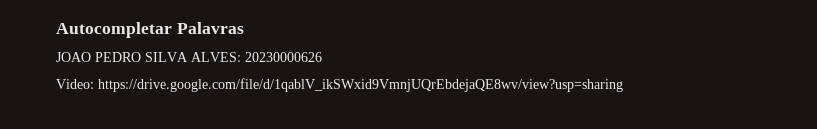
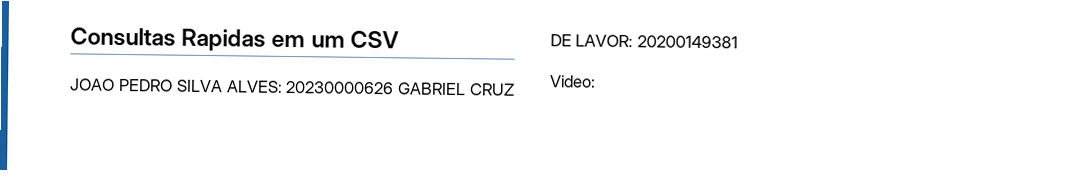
[56,22,244,38] Autocompletar Palavras -> [70,27,399,52] Consultas Rapidas em um CSV
(322, 57) none -> [397,82,515,96] [550,34,738,49] GABRIEL CRUZ DE LAVOR: 20200149381
[98,78,623,92] https://drive.google.com/file/d/1qablV_ikSWxid9VmnjUQrEbdejaQE8wv/view?usp=sharing -> (596, 81) none

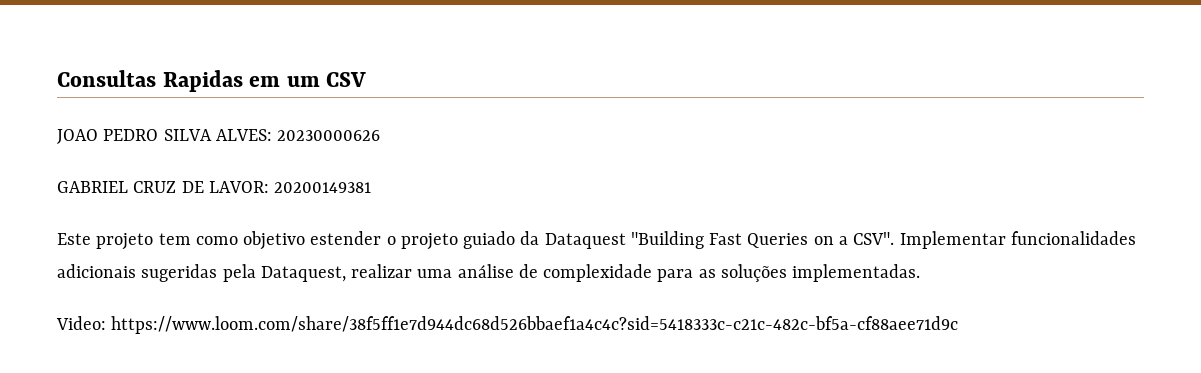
(395, 87) none -> (381, 135) //
(738, 42) none -> [57,231,1136,250] [57,264,921,282] // Este projeto tem como objetivo estender o projeto guiado da Dataquest "Building Fast Queries on a CSV". Implementar funcionalidades adicionais sugeridas pela Dataquest, realizar uma análise de complexidade para as soluções implementadas.
(596, 81) none -> [111,316,959,334] https://www.loom.com/share/38f5ff1e7d944dc68d526bbaef1a4c4c?sid=5418333c-c21c-482c-bf5a-cf88aee71d9c

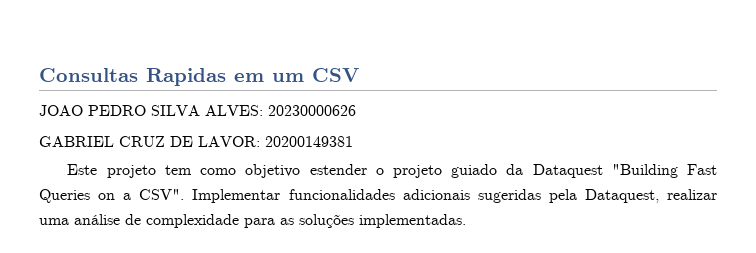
[56,316,959,334] // Video: https://www.loom.com/share/38f5ff1e7d944dc68d526bbaef1a4c4c?sid=5418333c-c21c-482c-bf5a-cf88aee71d9c -> (466, 221) none

